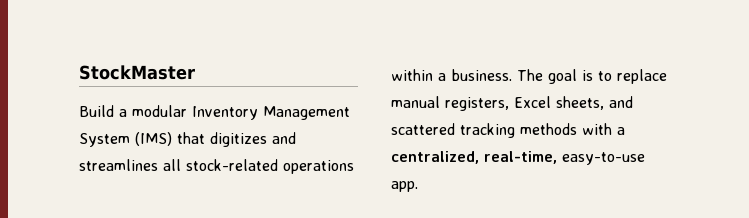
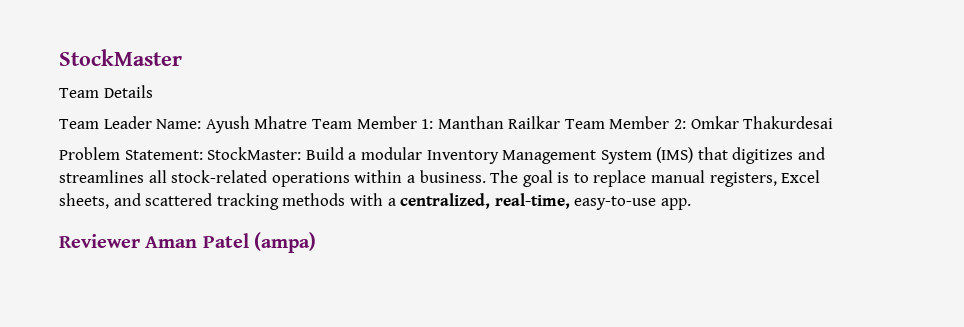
(195, 72) none -> [59,85,153,98] [59,116,834,133] [59,147,302,160] Team Details // Team Leader Name: Ayush Mhatre Team Member 1: Manthan Railkar Team Member 2: Omkar Thakurdesai // Problem Statement: StockMaster:
(418, 186) none -> [59,232,317,253] // Reviewer Aman Patel (ampa)

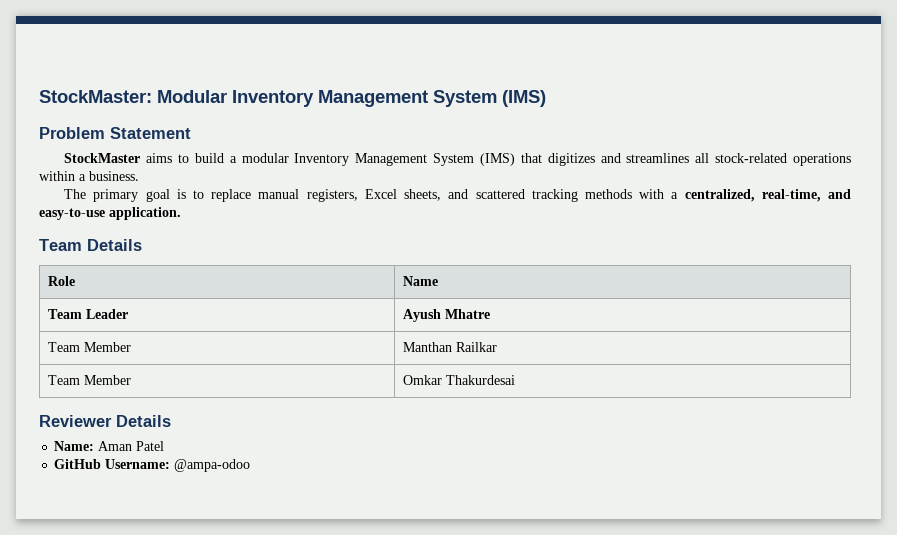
[59,49,182,66] [59,85,153,98] [59,116,834,133] [59,147,344,160] StockMaster // Team Details // Team Leader Name: Ayush Mhatre Team Member 1: Manthan Railkar Team Member 2: Omkar Thakurdesai // Problem Statement: StockMaster: Build -> [39,90,546,107] [39,127,191,139] [64,153,224,163] StockMaster: Modular Inventory Management System (IMS) // Problem Statement // StockMaster aims to build
[490,170,519,183] The -> [64,189,139,202] // The primary
[574,196,691,210] easy-to-use app. -> [828,189,851,199] [39,207,181,220] [39,239,142,251] [48,276,76,286] [403,276,439,286] [48,309,129,319] [403,309,491,322] [48,342,132,352] [403,342,498,352] [48,375,132,385] [403,375,516,385] and easy-to-use application. // Team Details // Role | Name // Team Leader | Ayush Mhatre // Team Member | Manthan Railkar // Team Member | Omkar Thakurdesai
(140, 241) none -> [116,415,171,427] [54,441,95,451] Details // Name:
[254,232,317,253] (ampa) -> [54,459,251,472] // GitHub Username: @ampa-odoo

